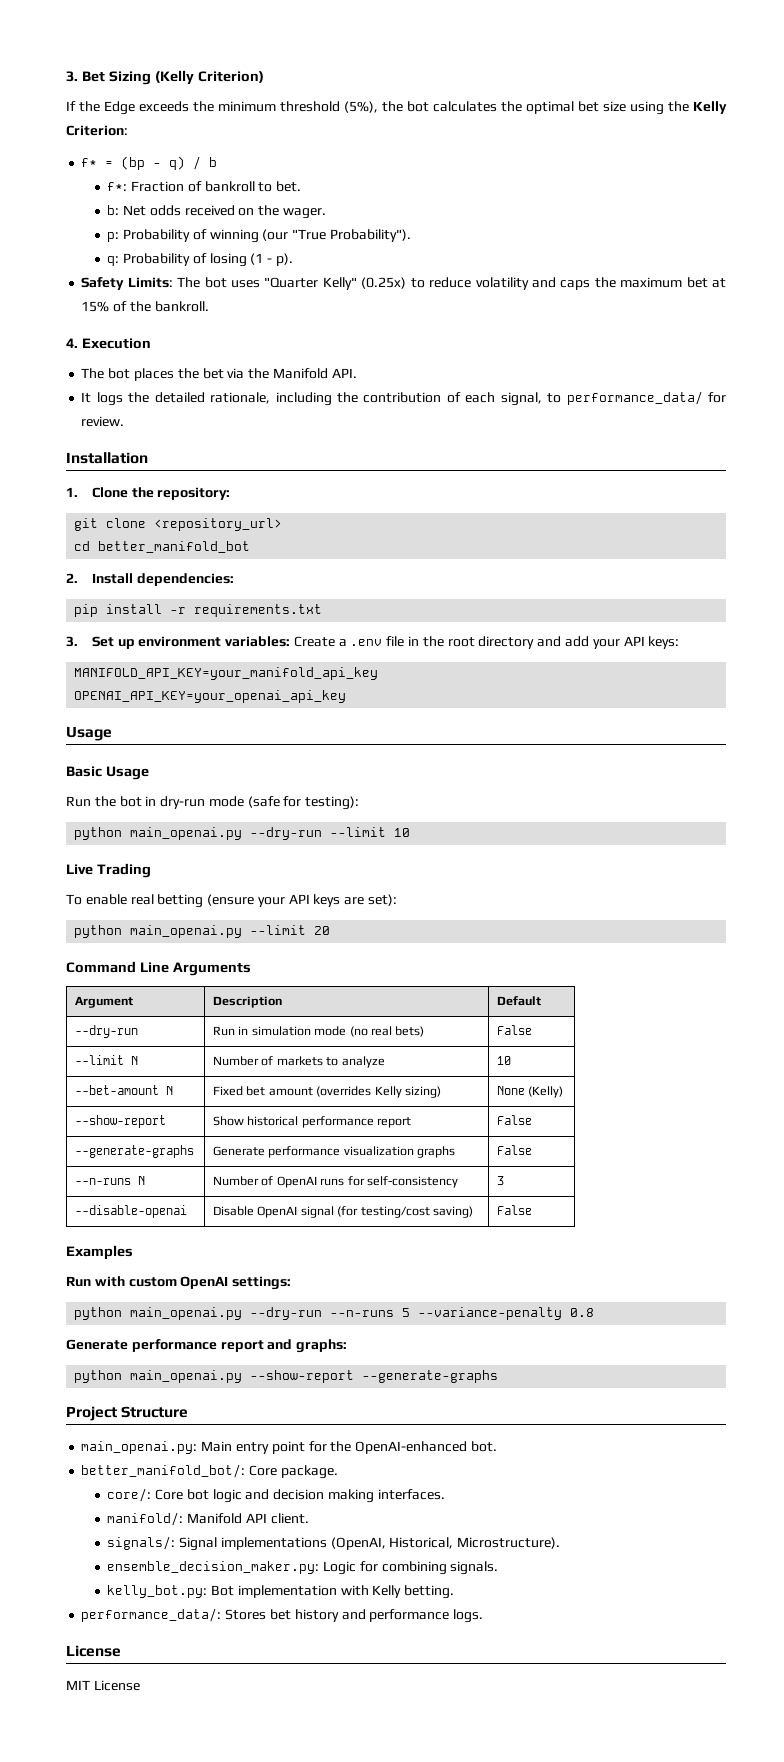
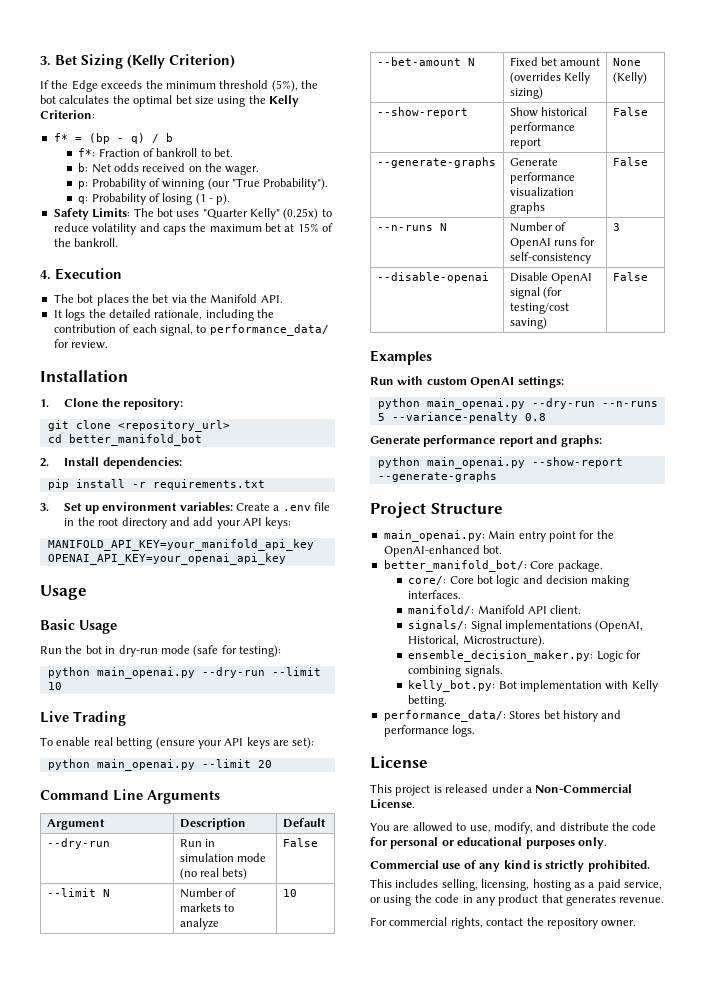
[66,1680,140,1691] MIT License -> [370,784,633,796] [370,799,415,809] [370,822,657,834] [370,837,607,849] [370,860,650,872] [370,879,662,891] [370,894,665,906] [370,917,637,929] This project is released under a Non-Commercial License. // You are allowed to use, modify, and distribute the code for personal or educational purposes only. // Commercial use of any kind is strictly prohibited. // This includes selling, licensing, hosting as a paid service, or using the code in any product that generates revenue. // For commercial rights, contact the repository owner.

